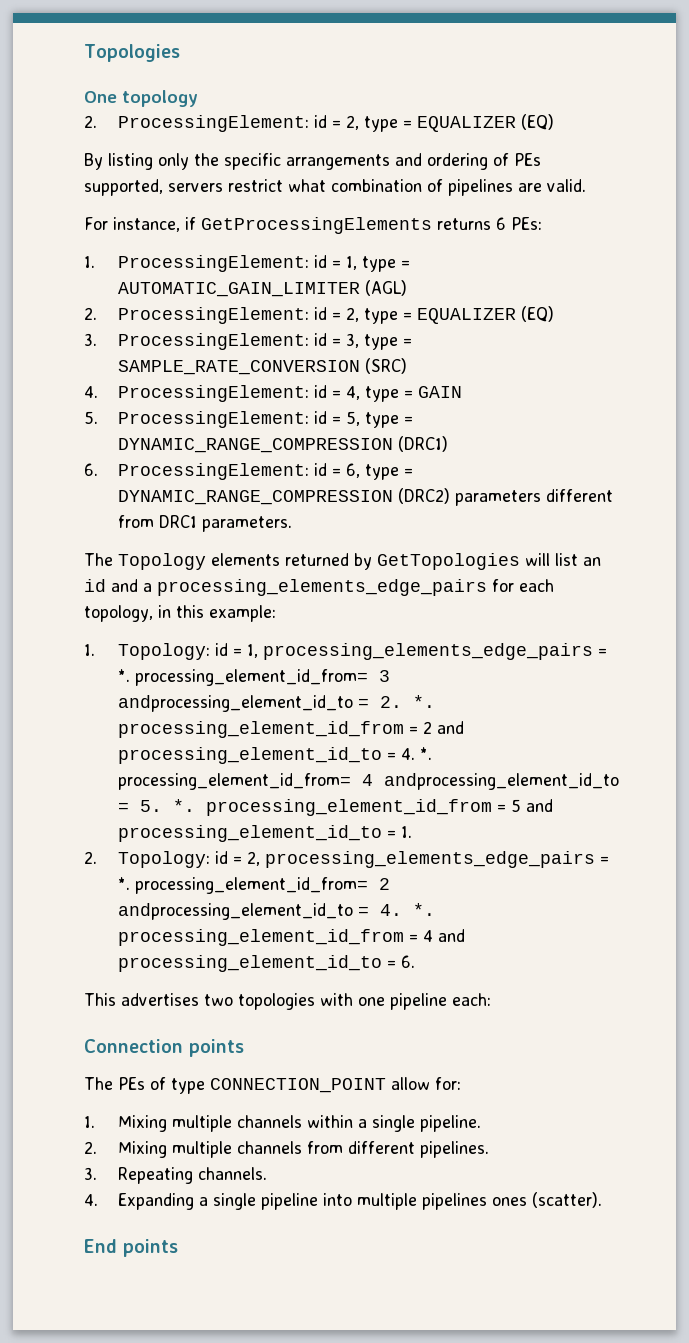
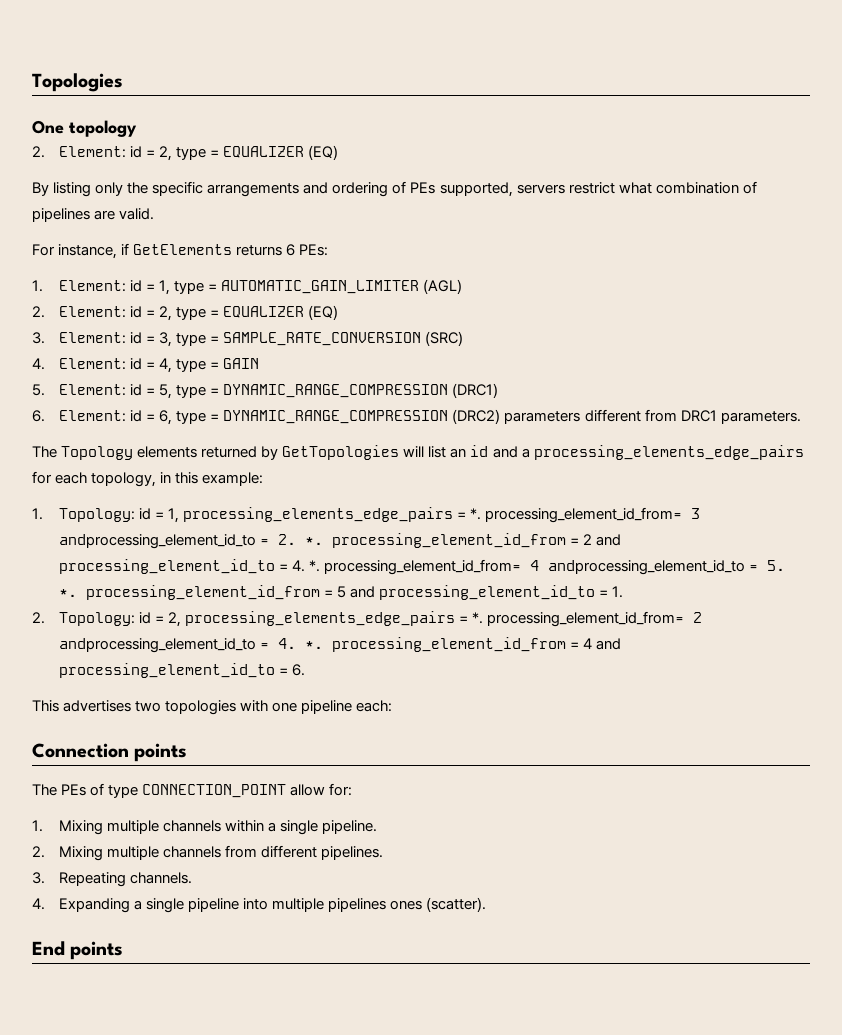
[117,115,309,132] ProcessingElement: -> [59,146,127,158] Element:
[201,217,432,234] GetProcessingElements -> [133,244,233,255] GetElements
[117,255,309,272] ProcessingElement: -> [59,280,127,292] Element:
[117,307,309,324] ProcessingElement: -> [59,306,127,318] Element:
[117,333,309,350] ProcessingElement: -> [59,332,127,344] Element:
[117,385,309,402] ProcessingElement: -> [59,358,127,370] Element:
[117,411,309,428] ProcessingElement: -> [59,384,127,396] Element:
[117,463,309,480] ProcessingElement: -> [59,410,127,422] Element:

